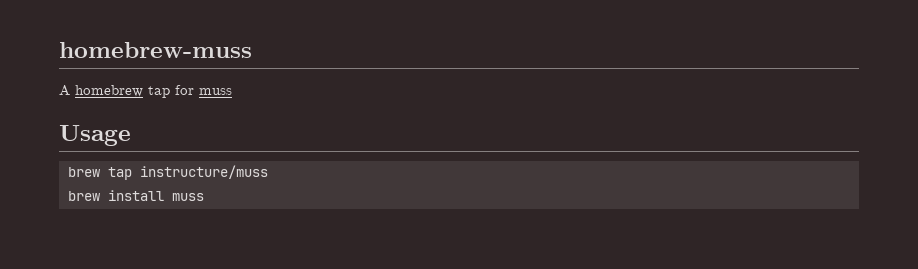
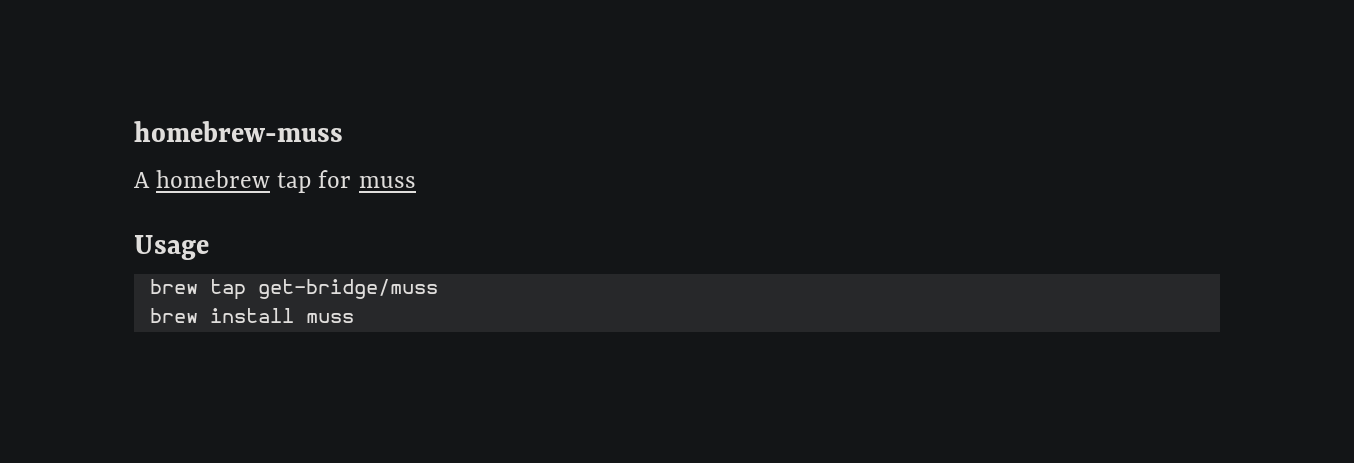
[140,165,268,179] instructure/muss -> [257,279,438,299] get-bridge/muss

